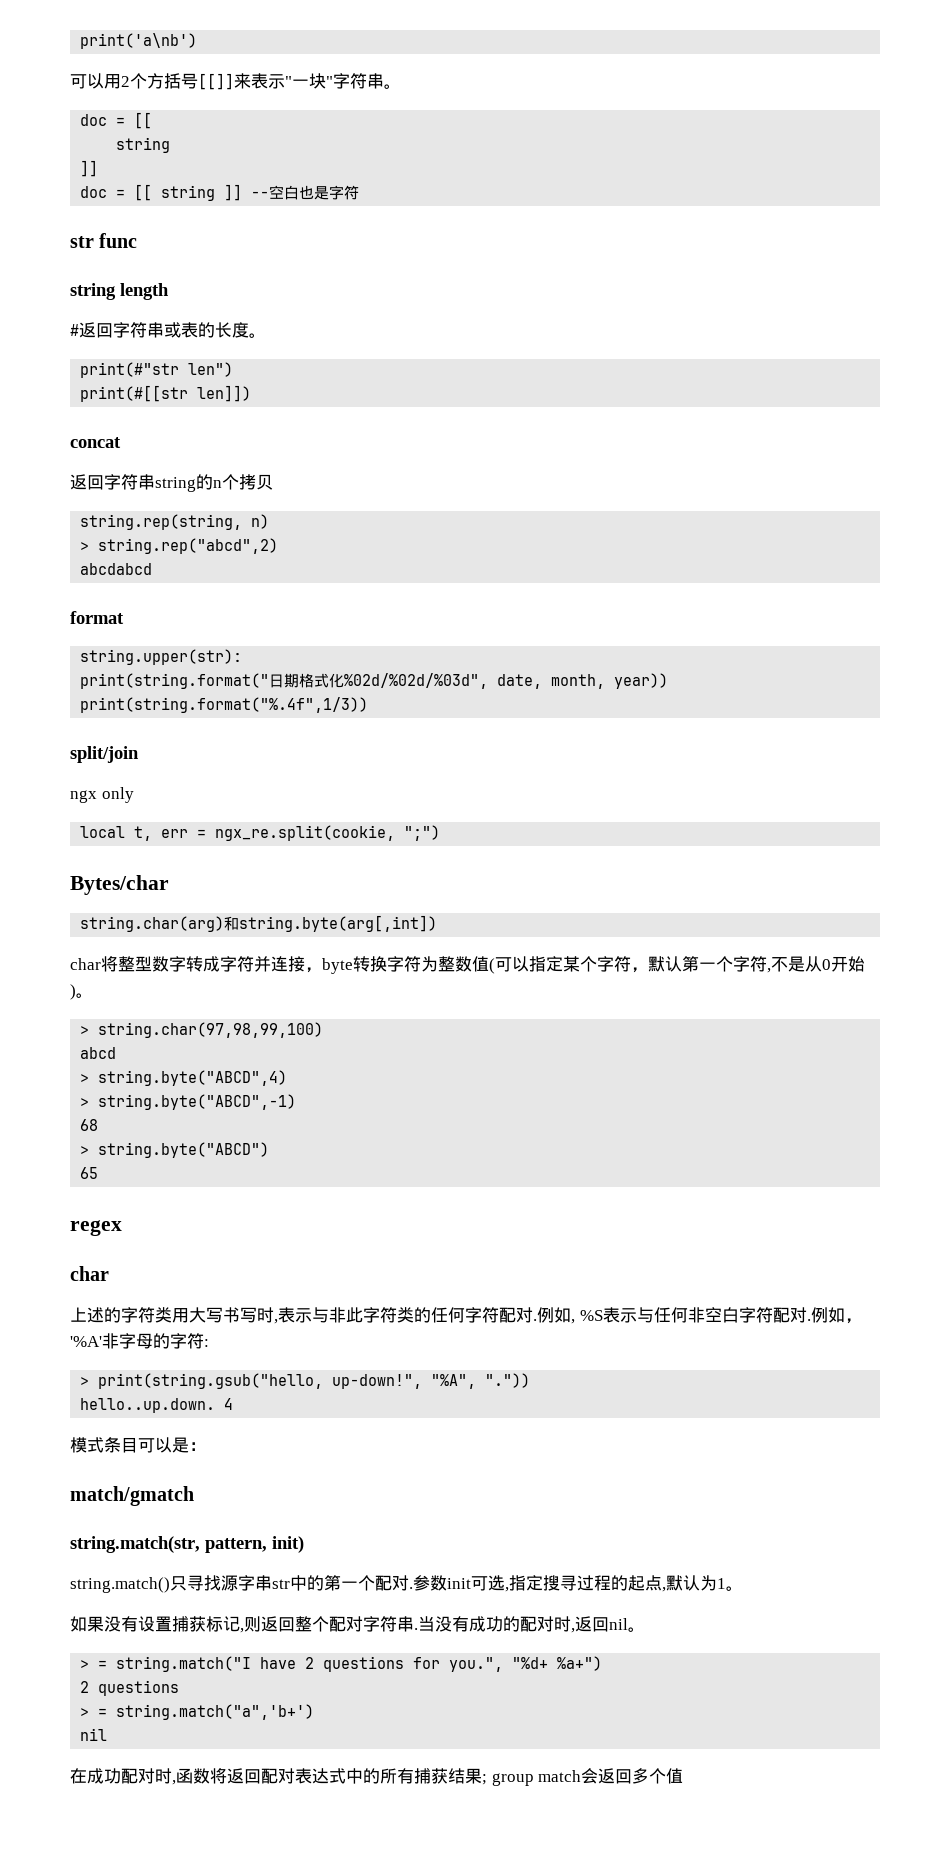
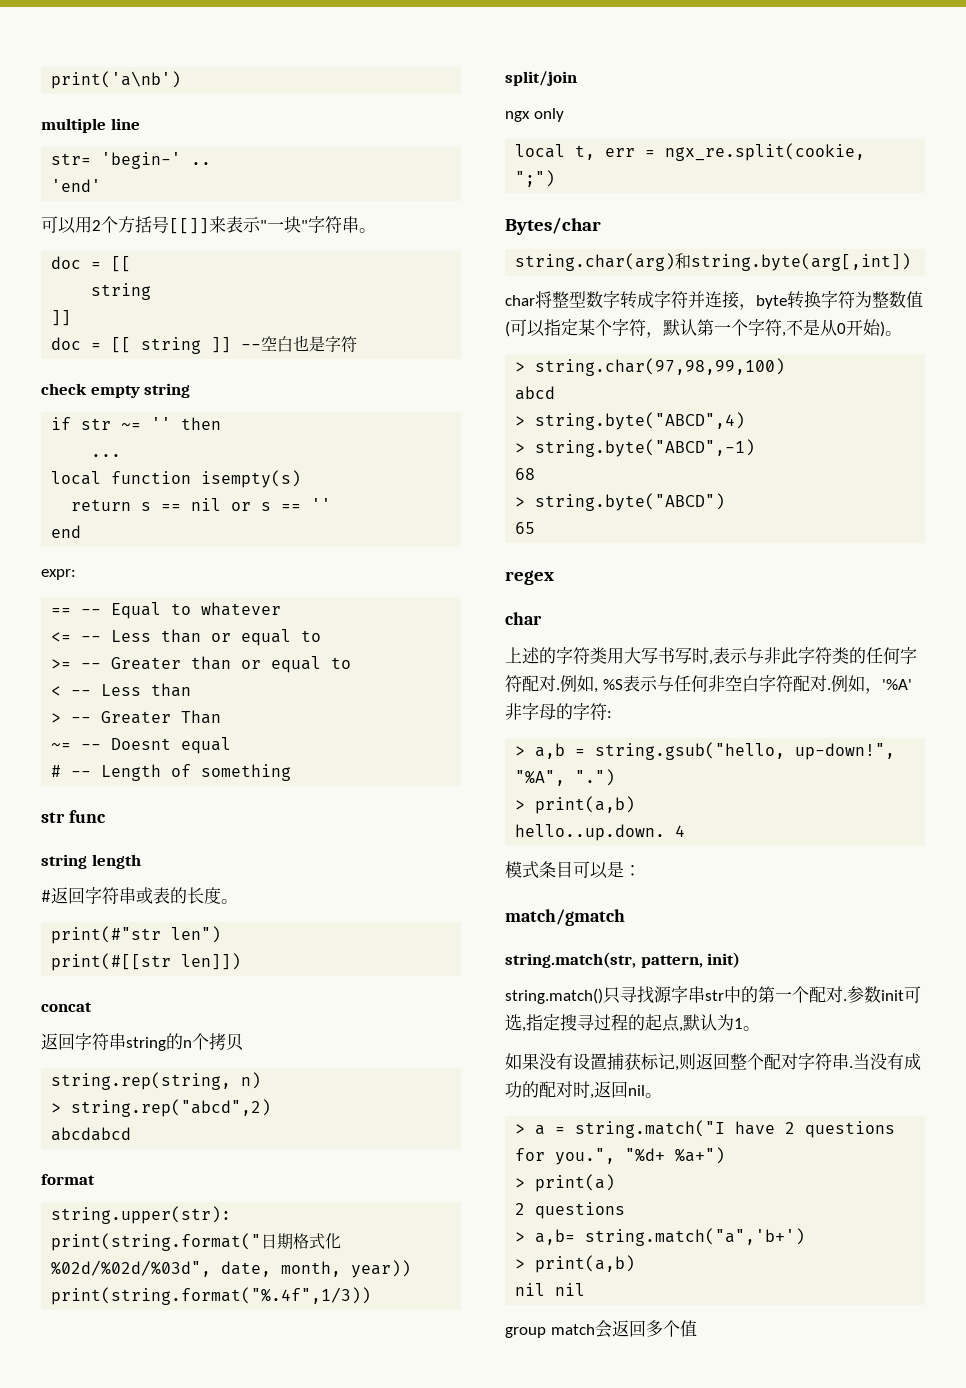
(198, 41) none -> [41,118,140,133] [51,152,212,169] [51,179,102,192] // multiple line // str= 'begin-' .. // 'end'
(360, 192) none -> [41,383,191,398] [51,417,222,430] [91,454,122,457] [51,470,302,488] [71,498,332,511] [51,525,82,538] [41,569,76,580] [51,602,282,619] [51,629,322,646] [51,656,352,673] [51,683,192,697] [51,710,222,724] [51,737,232,754] [51,764,292,781] // check empty string // if str ~= '' then // ... // local function isempty(s) // return s == nil or s == '' // end // expr: // == -- Equal to whatever // <= -- Less than or equal to // >= -- Greater than or equal to // < -- Less than // > -- Greater Than // ~= -- Doesnt equal // # -- Length of something
[98,1373,531,1389] print(string.gsub("hello, up-down!", "%A", ".")) -> [535,742,896,760] [515,769,616,786] [515,796,636,814] a,b = string.gsub("hello, up-down!", "%A", ".") // > print(a,b)
(90, 1664) none -> [535,1125,546,1135] a
(603, 1663) none -> [515,1174,616,1192] // > print(a)
[98,1708,108,1717] = -> [535,1229,576,1245] a,b=
[80,1728,108,1741] [70,1768,487,1785] nil // 在成功配对时,函数将返回配对表达式中的所有捕获结果; -> [515,1255,636,1273] [515,1283,586,1296] > print(a,b) // nil nil //

